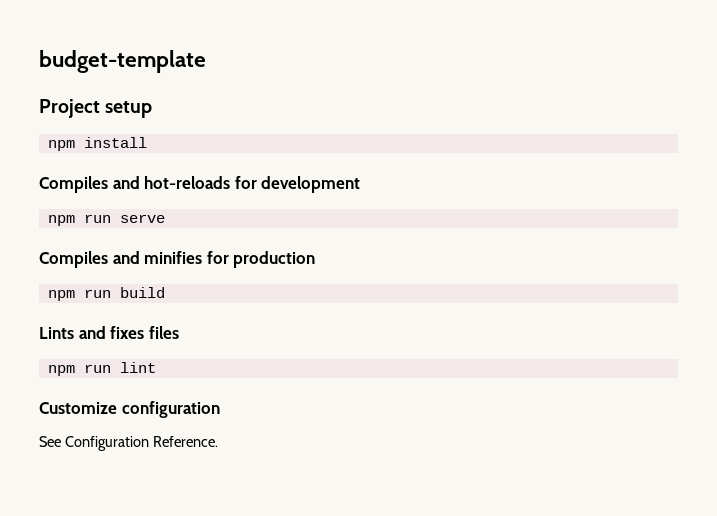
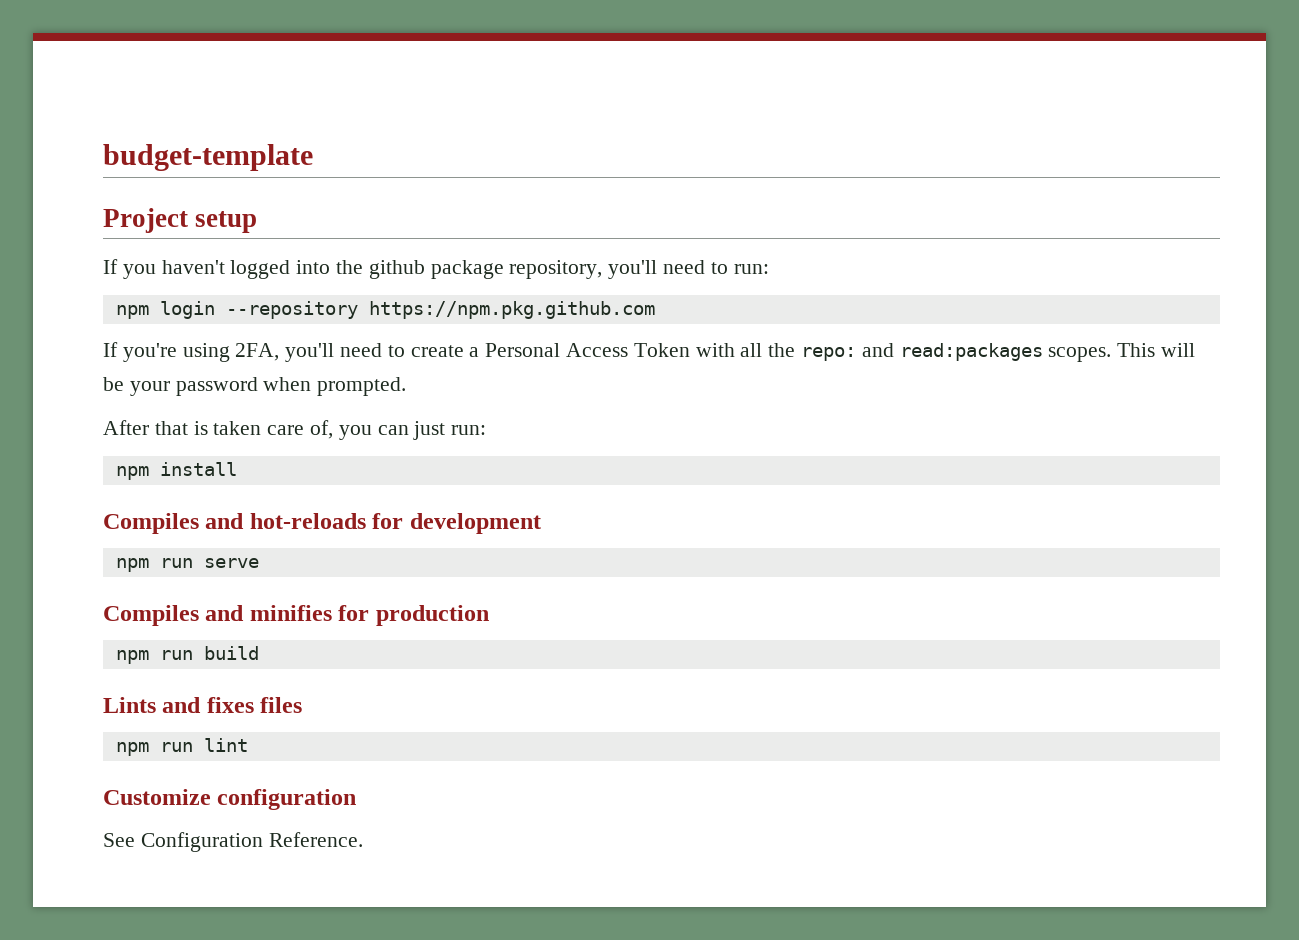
(153, 109) none -> [103,259,769,279] [115,301,655,319] [103,342,1196,362] [103,377,407,396] [103,420,487,440] // If you haven't logged into the github package repository, you'll need to run: // npm login --repository https://npm.pkg.github.com // If you're using 2FA, you'll need to create a Personal Access Token with all the repo: and read:packages scopes. This will be your password when prompted. // After that is taken care of, you can just run:

